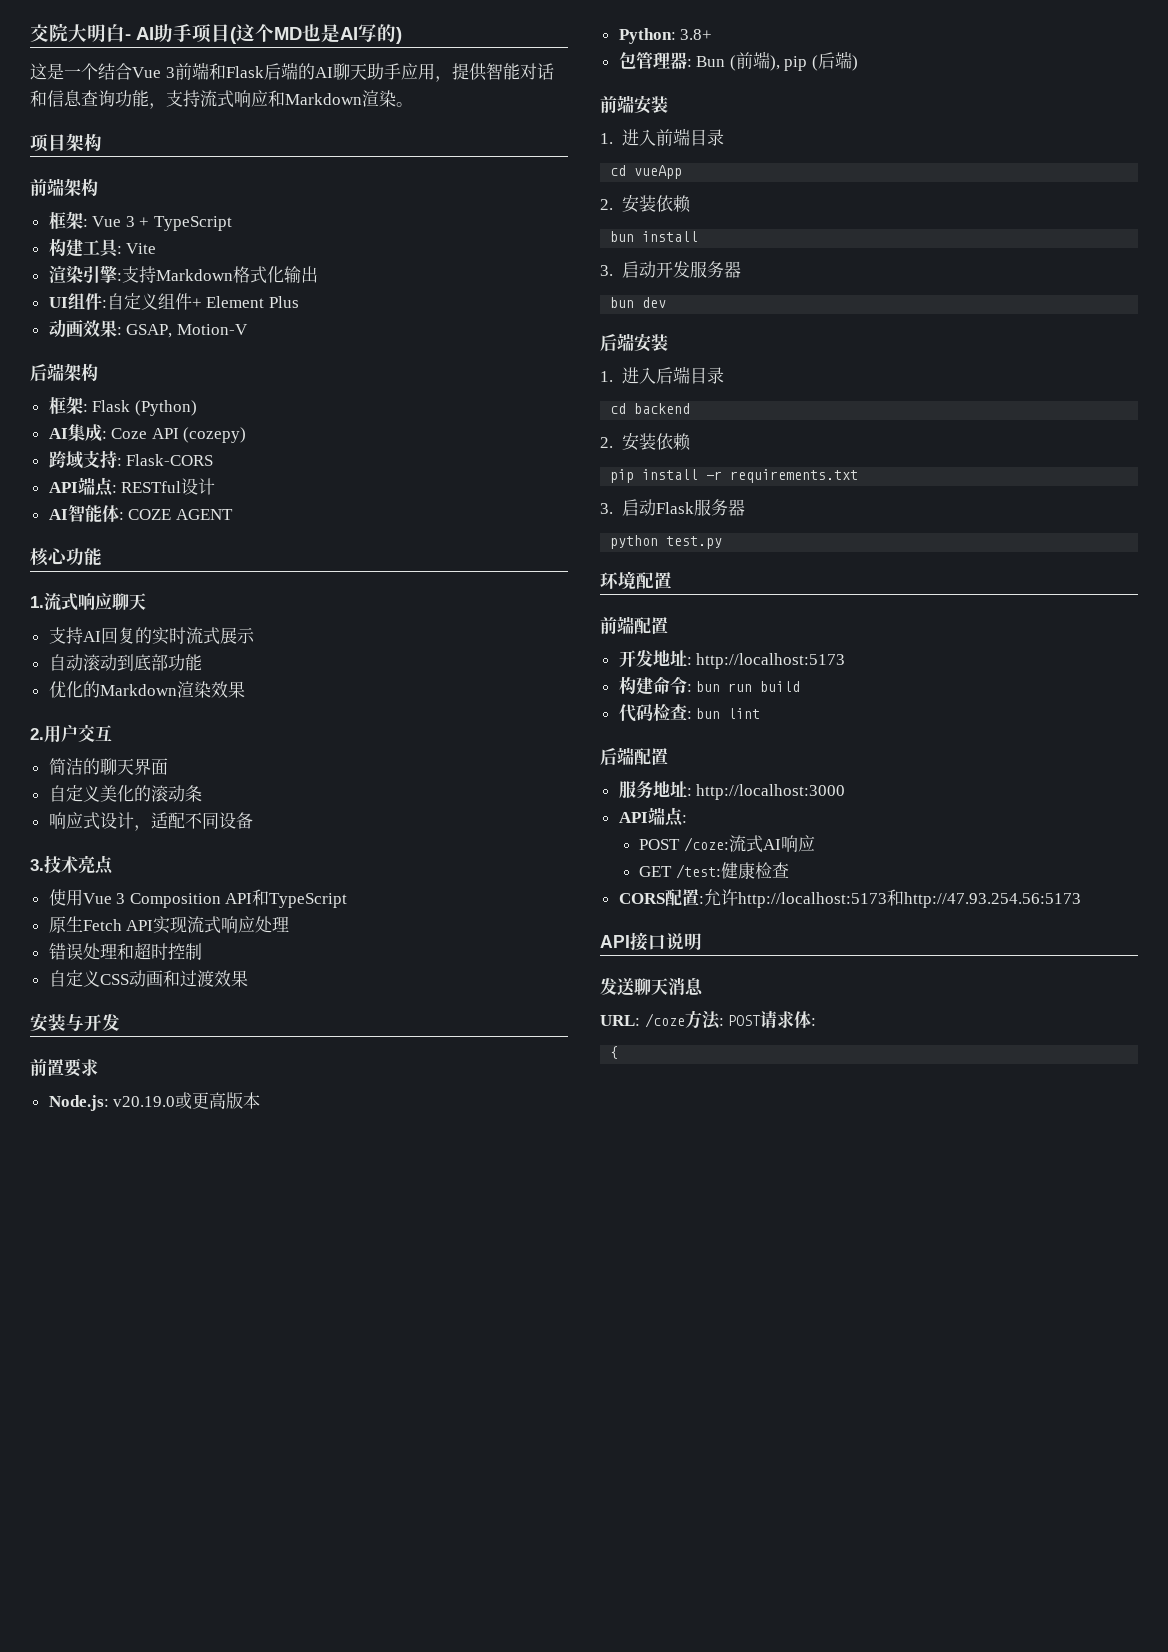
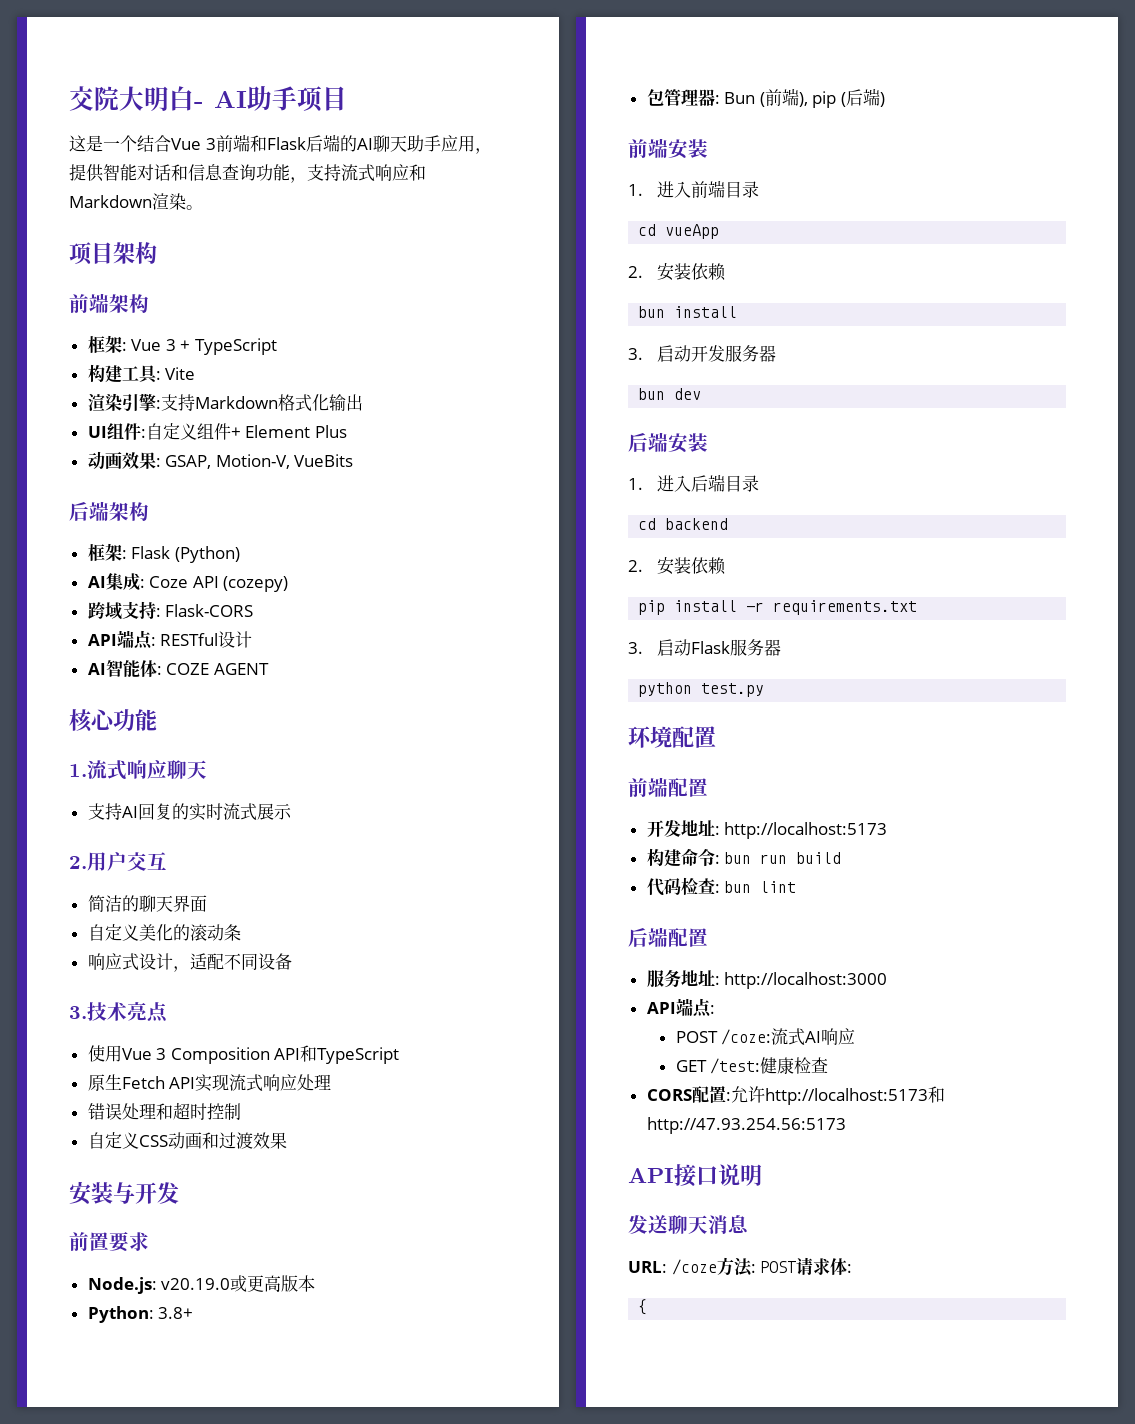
[230,24,402,44] (这个MD也是AI写的) -> (347, 98) none
[176,324,248,335] Motion-V -> [215,454,354,469] Motion-V, VueBits
[48,654,202,671] [48,681,245,698] // 自动滚动到底部功能 // 优化的Markdown渲染效果 -> (292, 811) none

